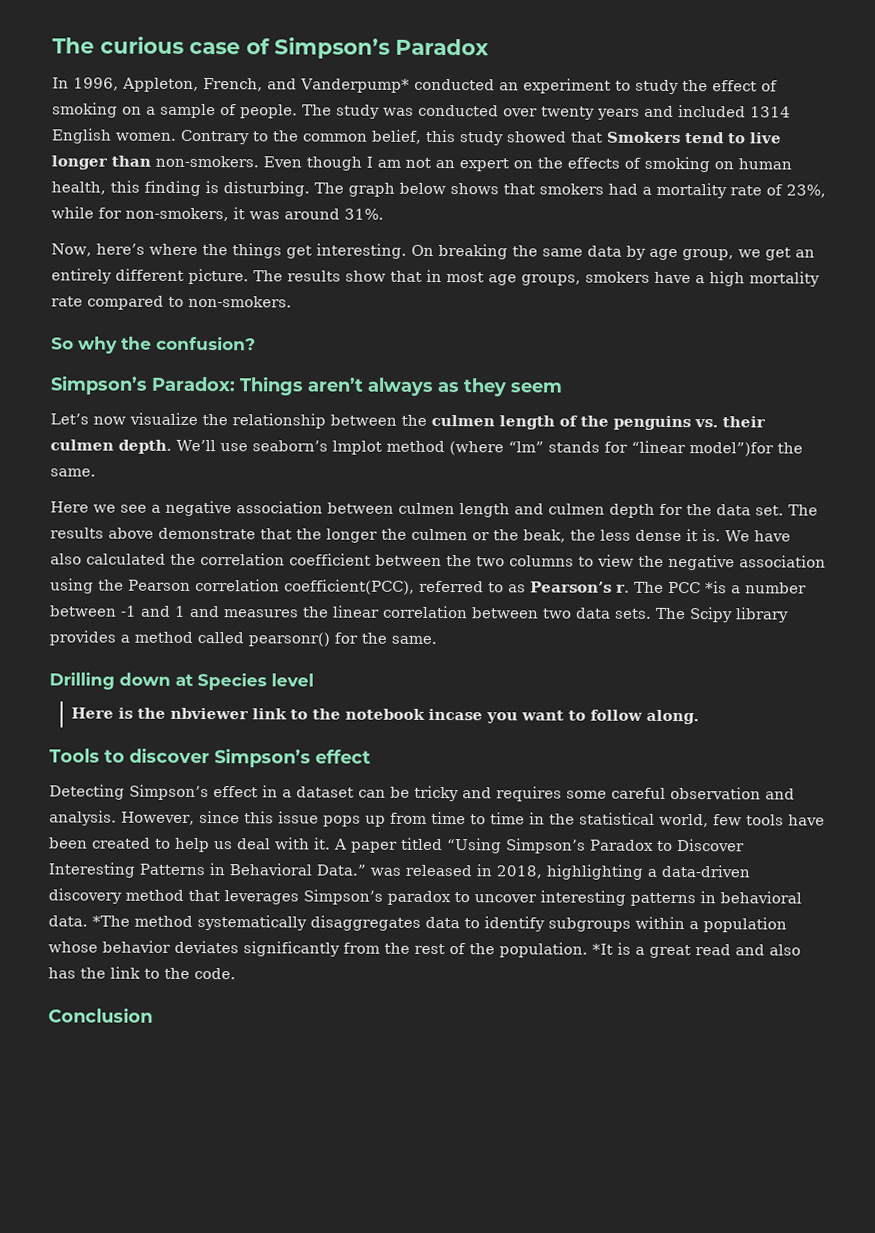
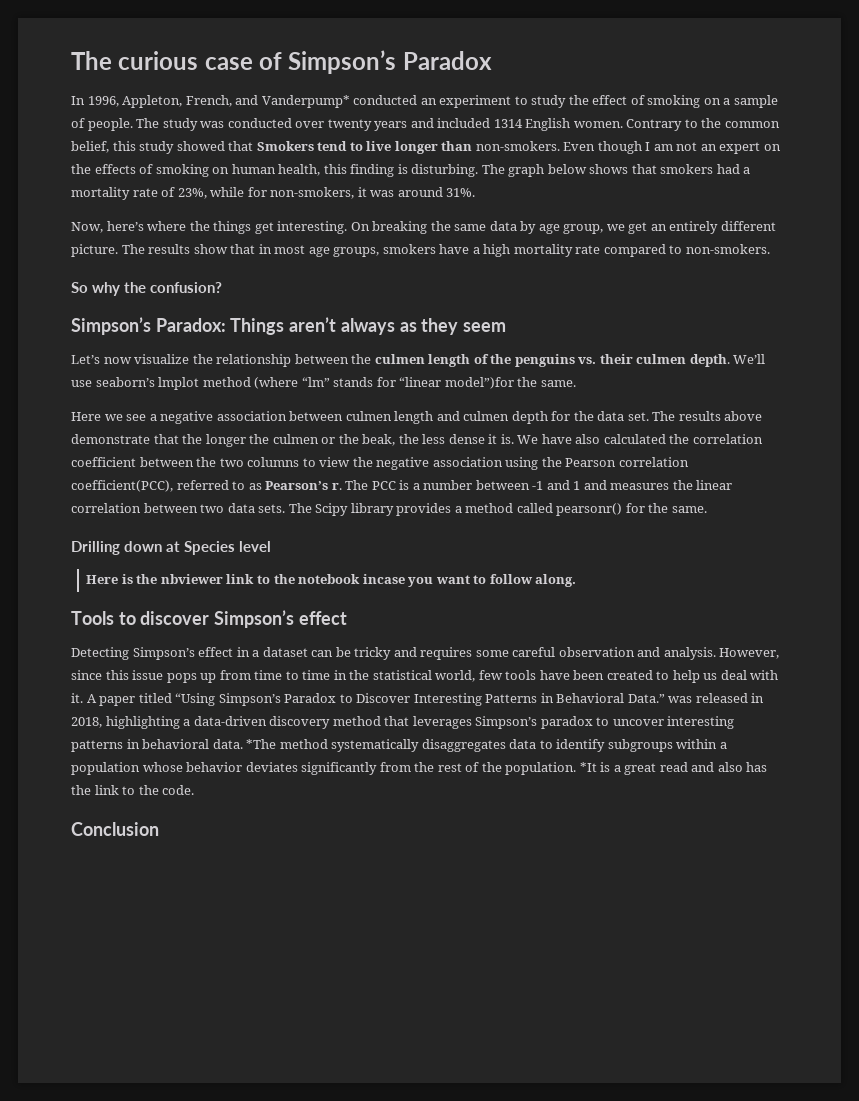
[705,581,727,594] *is -> [399,480,410,490] is

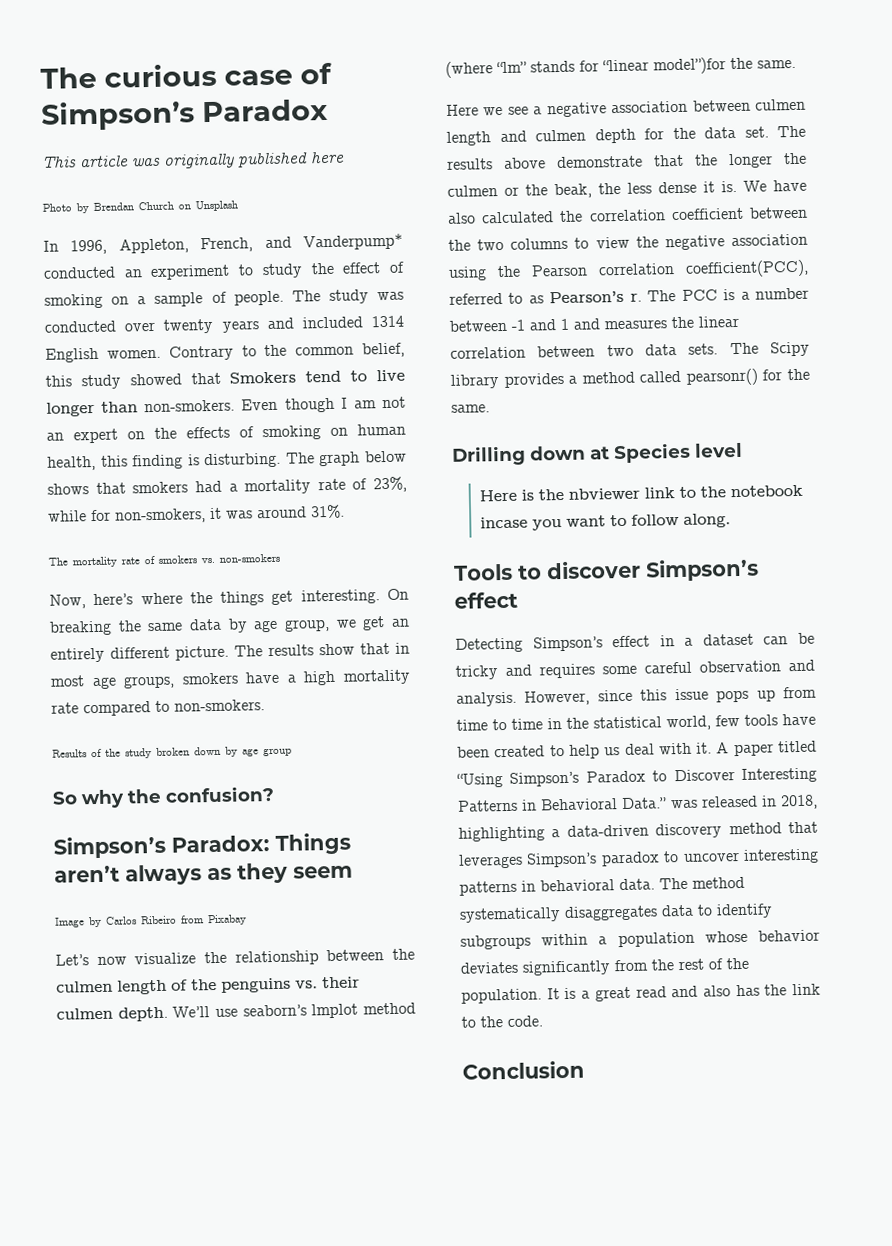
(492, 60) none -> [41,151,345,169] [42,200,238,214] // This article was originally published here // Photo by Brendan Church on Unsplash
(476, 192) none -> [48,553,280,568] // The mortality rate of smokers vs. non-smokers
(770, 249) none -> [52,746,292,759] // Results of the study broken down by age group
(507, 327) none -> [54,914,247,928] // Image by Carlos Ribeiro from Pixabay
[246,739,277,749] *The -> [659,877,688,890] The
[579,762,597,772] *It -> [546,988,560,1000] It

